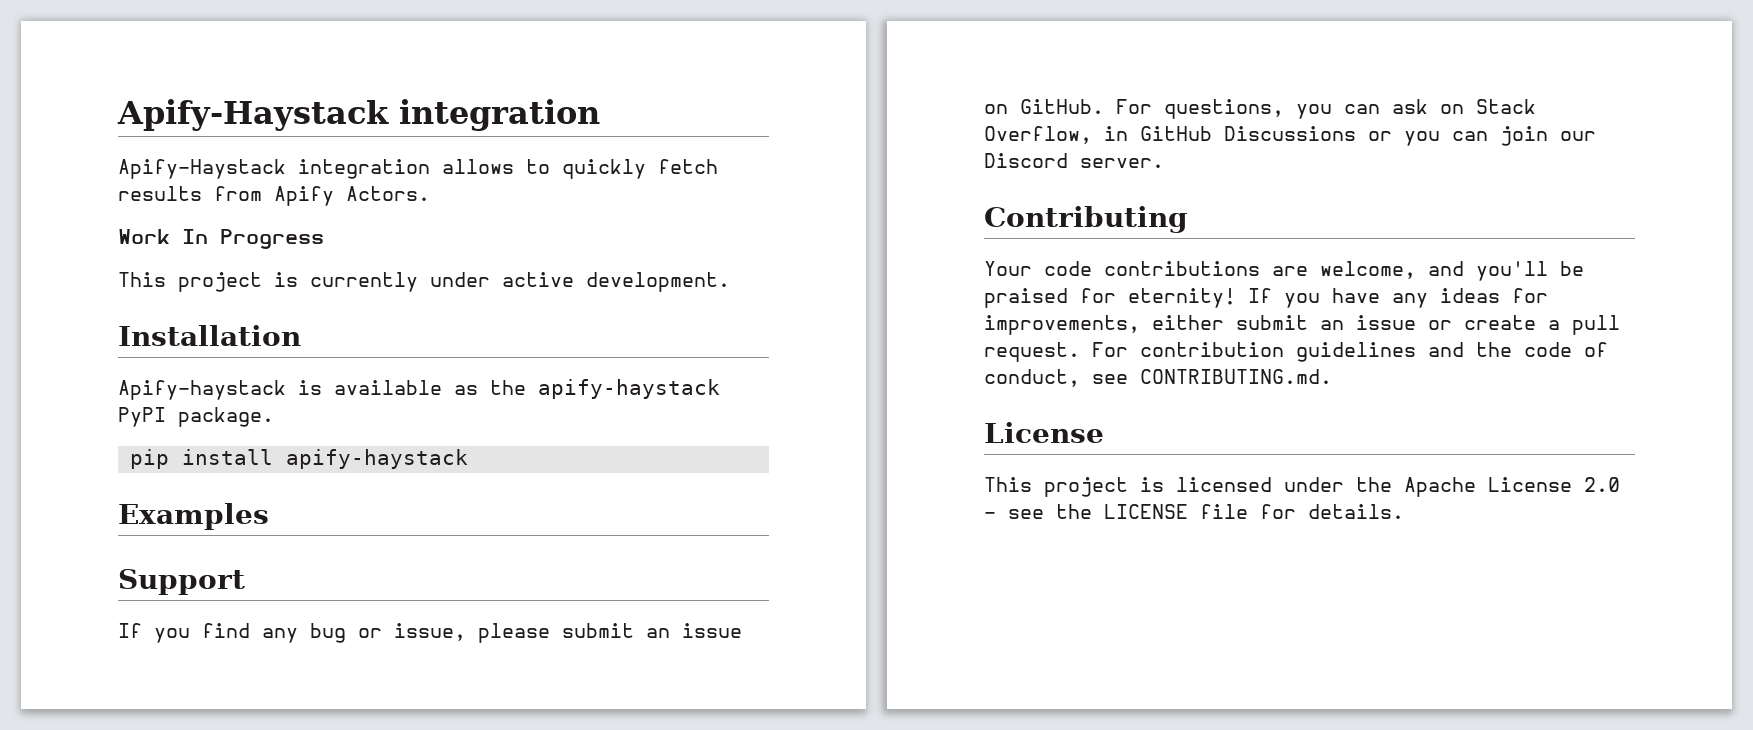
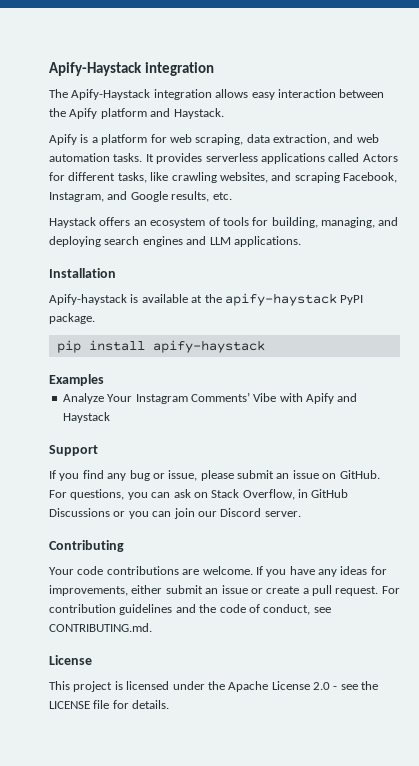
(600, 115) none -> [49,89,68,98] The
[526,159,718,179] [118,186,430,206] [118,229,324,249] [118,272,730,292] to quickly fetch results from Apify Actors. // Work In Progress // This project is currently under active development. -> [251,89,385,100] [49,108,224,119] [49,134,379,145] [49,153,398,164] [49,172,397,183] [49,191,232,202] [49,217,399,228] [49,236,301,247] easy interaction between the Apify platform and Haystack. // Apify is a platform for web scraping, data extraction, and web automation tasks. It provides serverless applications called Actors for different tasks, like crawling websites, and scraping Facebook, Instagram, and Google results, etc. // Haystack offers an ecosystem of tools for building, managing, and deploying search engines and LLM applications.
[454,385,478,395] as -> [191,295,203,303] at
(269, 516) none -> [62,392,358,404] [62,412,110,423] // Analyze Your Instagram Comments’ Vibe with Apify and Haystack
[1320,261,1584,281] [984,288,1236,308] welcome, and you'll be praised for eternity! -> [202,566,253,575] welcome.

